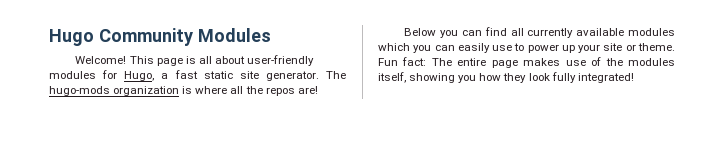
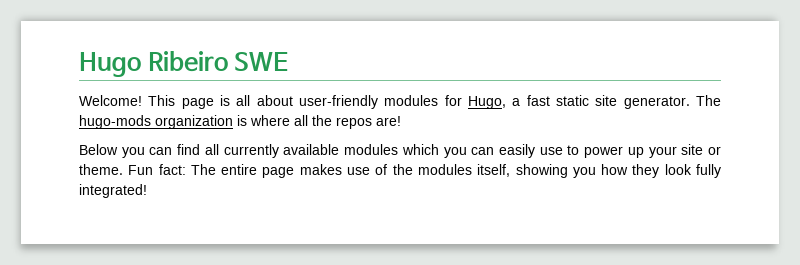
[98,28,271,46] Community Modules -> [147,51,289,72] Ribeiro SWE

